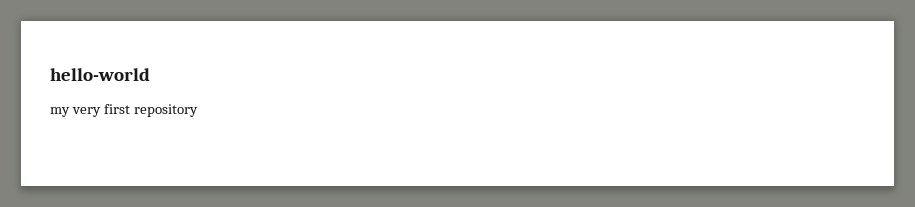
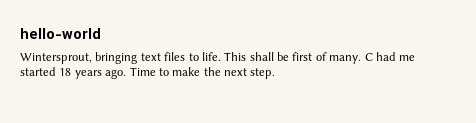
[50,104,198,117] my very first repository -> [20,52,416,64] [20,67,276,79] Wintersprout, bringing text files to life. This shall be first of many. C had me started 18 years ago. Time to make the next step.

